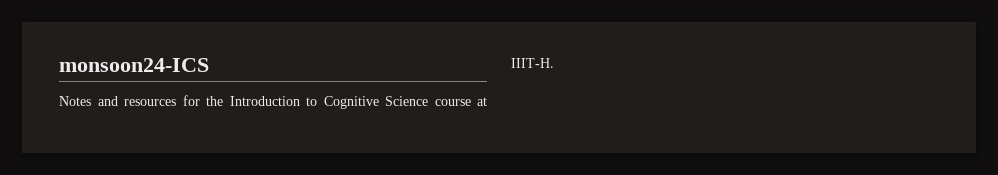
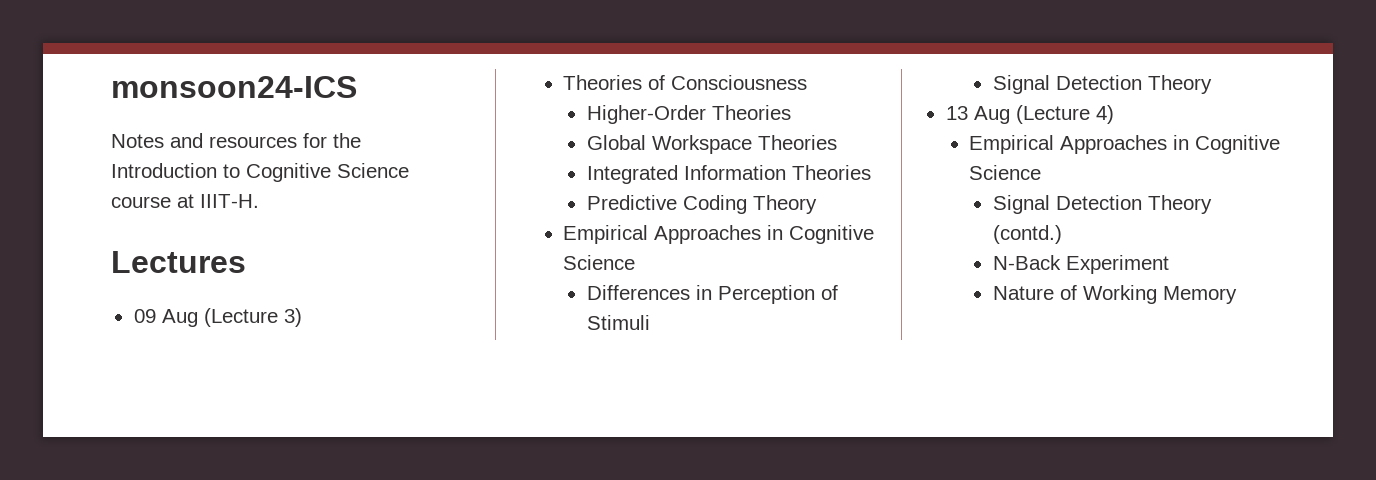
(554, 63) none -> [111,251,246,273] [133,308,302,327] [563,75,808,90] [586,105,791,124] [586,135,837,154] [586,165,871,184] [586,195,817,214] [563,225,875,244] [563,255,636,270] [586,285,838,304] [586,315,650,330] [992,75,1212,94] [945,105,1114,124] [969,135,1281,154] [969,165,1042,180] [992,195,1212,214] [992,225,1062,244] [992,255,1169,274] [992,285,1237,304] // Lectures // 09 Aug (Lecture 3) // Theories of Consciousness // Higher-Order Theories // Global Workspace Theories // Integrated Information Theories // Predictive Coding Theory // Empirical Approaches in Cognitive Science // Differences in Perception of Stimuli // Signal Detection Theory // 13 Aug (Lecture 4) // Empirical Approaches in Cognitive Science // Signal Detection Theory (contd.) // N-Back Experiment // Nature of Working Memory

